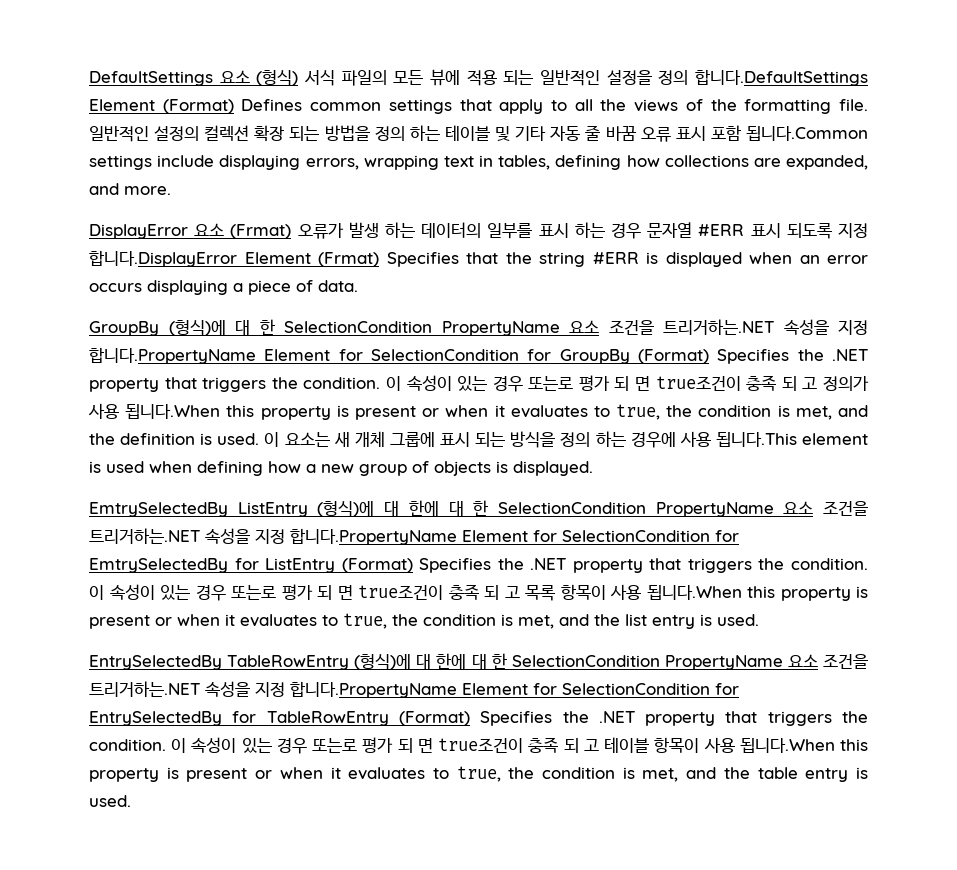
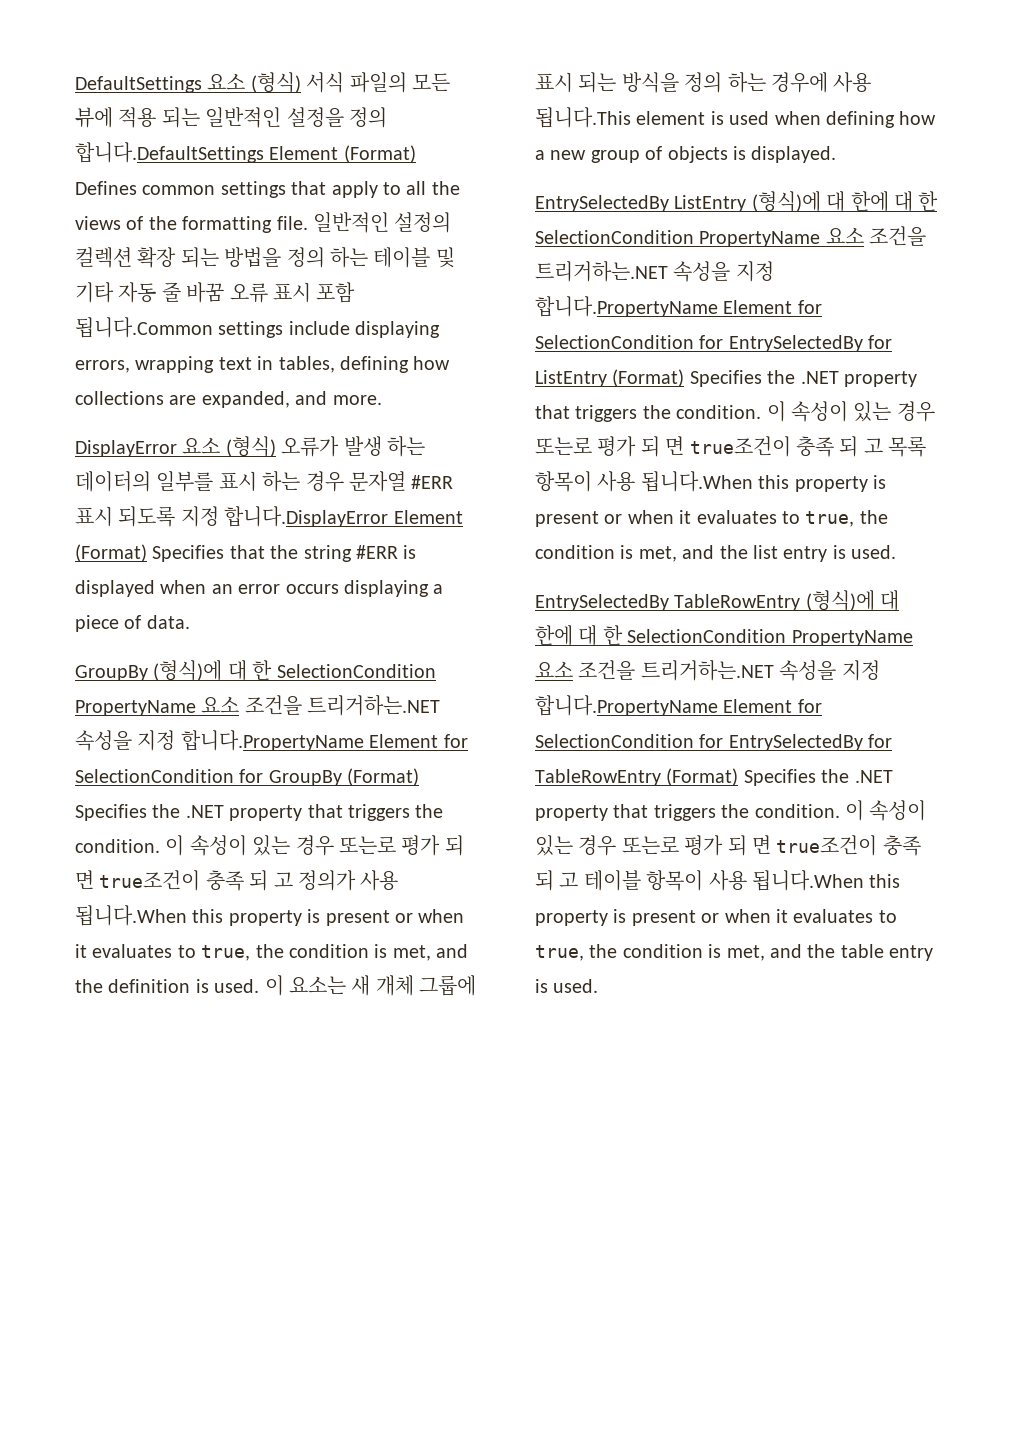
[230,224,292,239] (Frmat) -> [225,436,276,457] (형식)
[318,252,379,267] (Frmat) -> [75,544,147,562] (Format)
[89,502,228,517] EmtrySelectedBy -> [535,195,669,212] EntrySelectedBy
[89,558,228,573] EmtrySelectedBy -> [728,335,863,352] EntrySelectedBy

